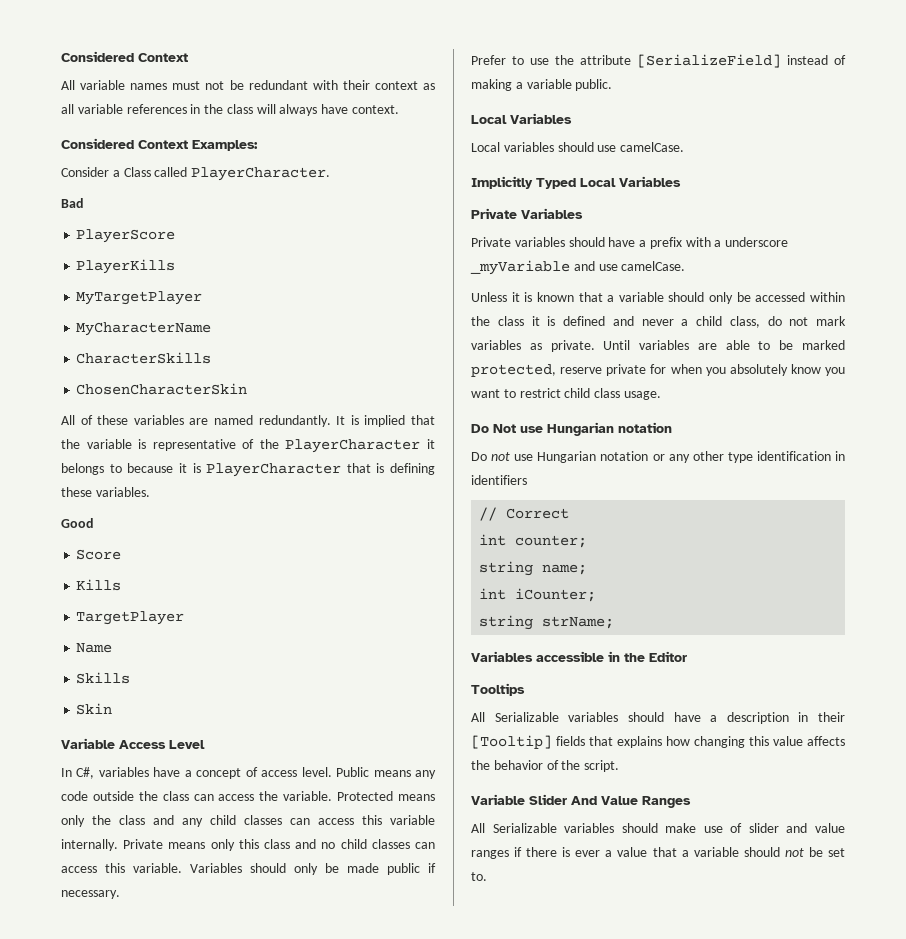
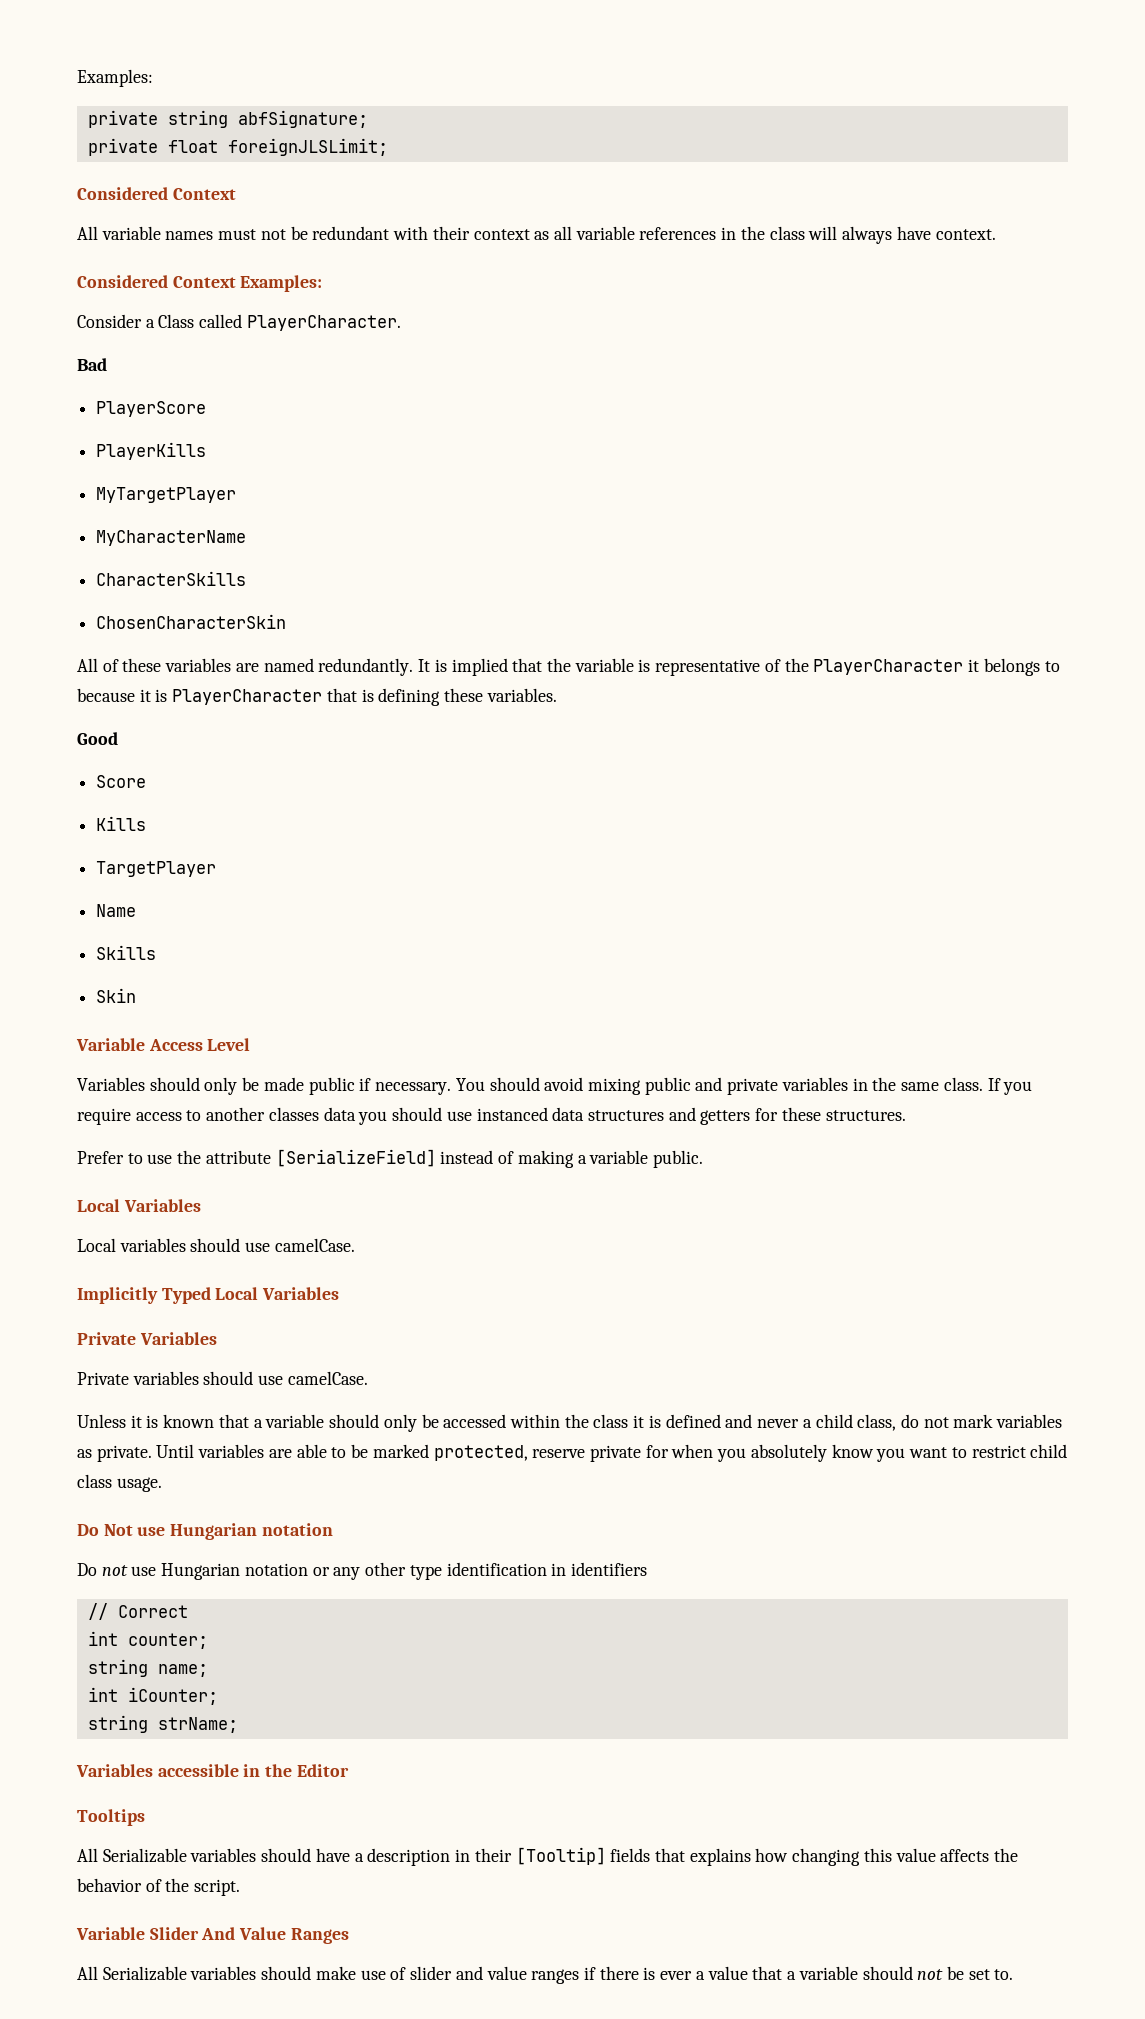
(61, 56) none -> [77,69,153,87] [87,110,368,128] [87,138,388,156] Examples: // private string abfSignature; // private float foreignJLSLimit; //
[61,767,436,779] [61,791,435,801] [61,815,435,827] [61,839,435,851] [61,863,182,873] In C#, variables have a concept of access level. Public means any code outside the class can access the variable. Protected means only the class and any child classes can access this variable internally. Private means only this class and no child classes can access this variable. -> (251, 1044) none
(120, 894) none -> [455,1077,1033,1095] [77,1107,906,1125] You should avoid mixing public and private variables in the same class. If you require access to another classes data you should use instanced data structures and getters for these structures.
[608,237,789,249] [470,260,595,275] have a prefix with a underscore _myVariable and -> (254, 1378) none

